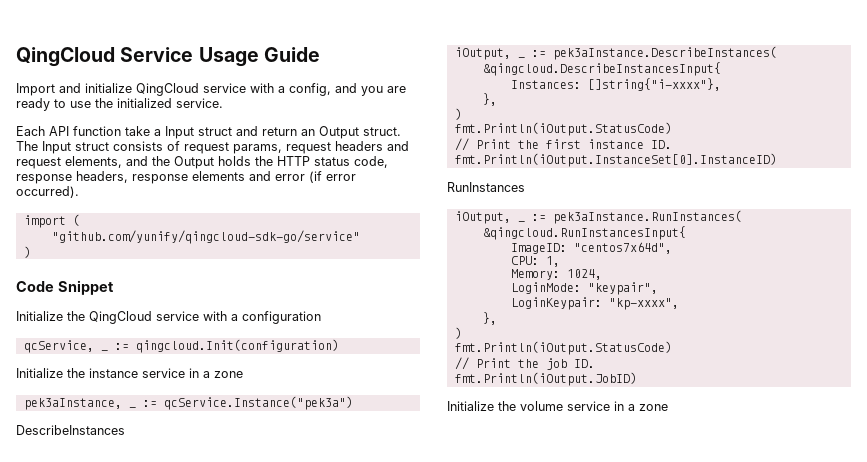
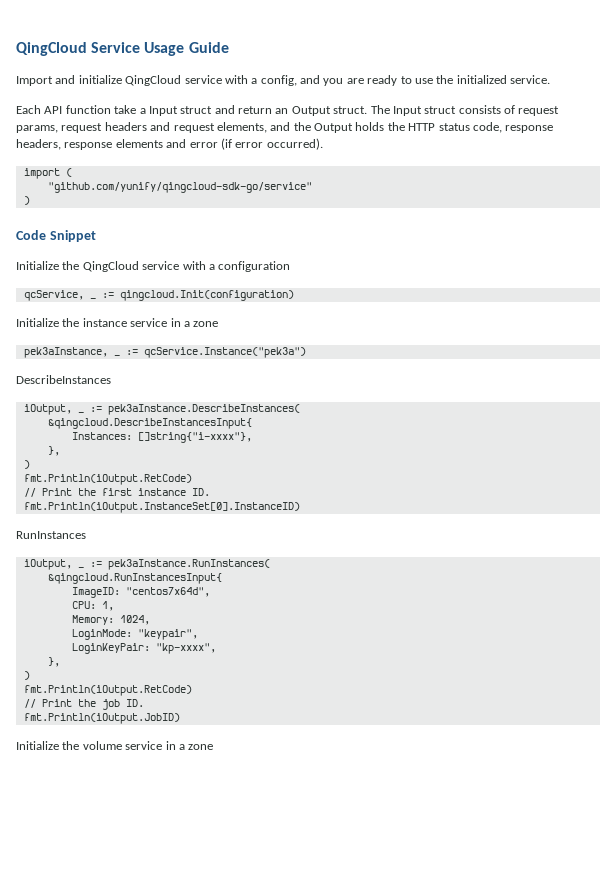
[454,122,672,136] fmt.Println(iOutput.StatusCode) -> [23,474,192,485] fmt.Println(iOutput.RetCode)
[510,297,602,310] LoginKeypair: -> [71,643,150,654] LoginKeyPair:
[454,341,672,355] fmt.Println(iOutput.StatusCode) -> [23,685,192,696] fmt.Println(iOutput.RetCode)

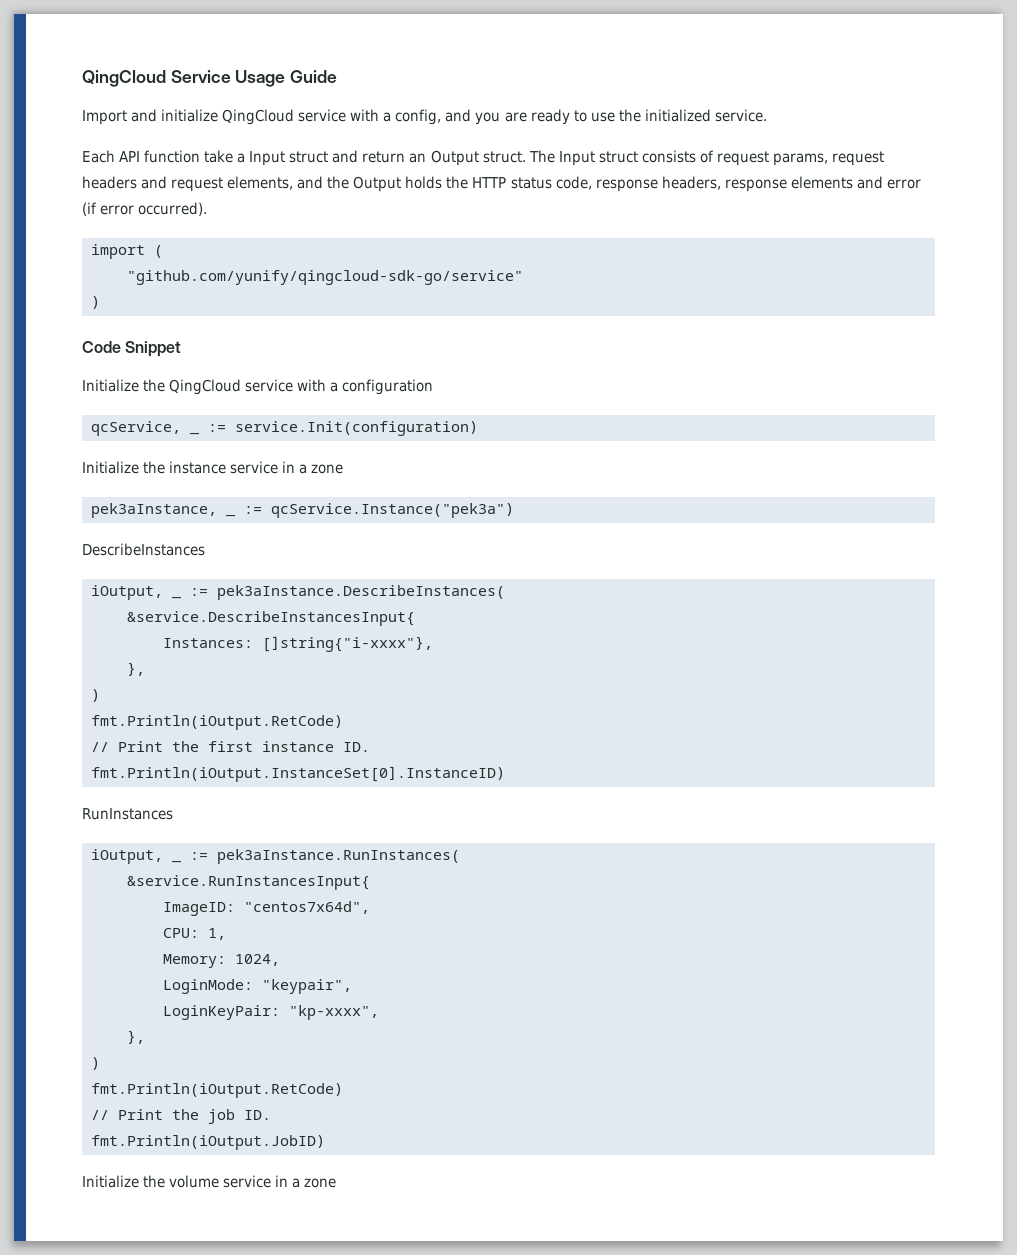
[119,290,294,301] qingcloud.Init(configuration) -> [235,421,478,436] service.Init(configuration)
[47,418,252,429] &qingcloud.DescribeInstancesInput{ -> [127,611,415,626] &service.DescribeInstancesInput{
[47,573,222,584] &qingcloud.RunInstancesInput{ -> [127,875,370,890] &service.RunInstancesInput{

